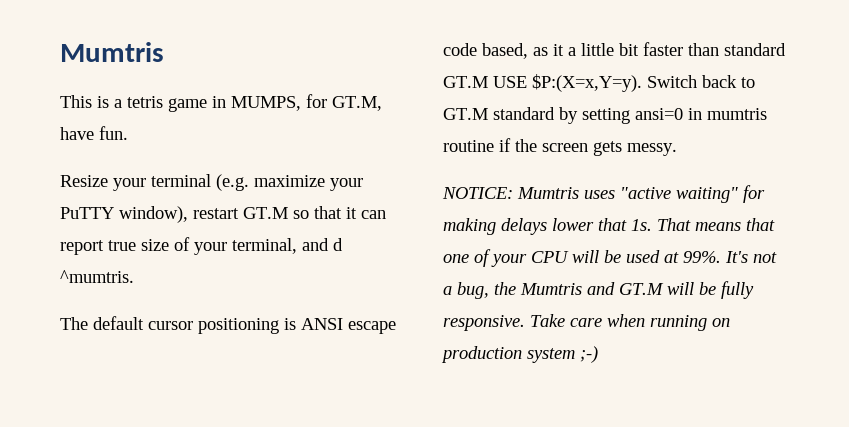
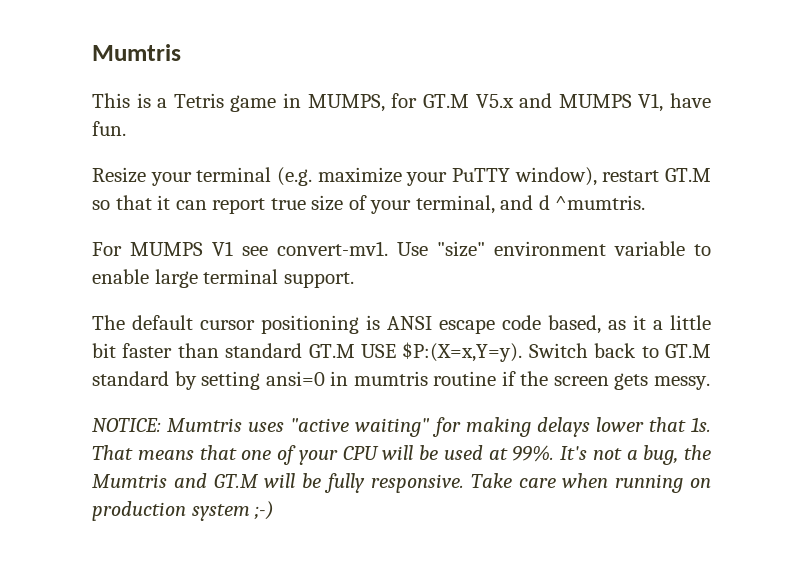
[127,96,163,108] tetris -> [173,93,224,108] Tetris
[332,96,382,111] GT.M, -> [422,93,664,112] GT.M V5.x and MUMPS V1,
(134, 276) none -> [92,241,711,257] [92,269,354,288] // For MUMPS V1 see convert-mv1. Use "size" environment variable to enable large terminal support.

